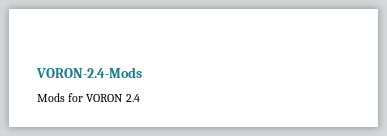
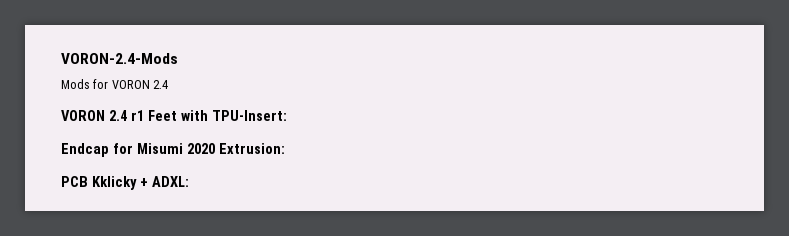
(140, 98) none -> [61,110,287,121] [61,143,285,157] [61,176,189,190] // VORON 2.4 r1 Feet with TPU-Insert: // Endcap for Misumi 2020 Extrusion: // PCB Kklicky + ADXL:

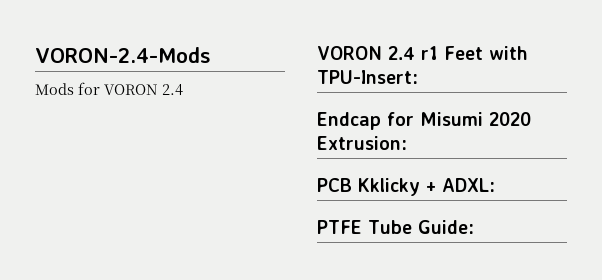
(189, 181) none -> [317,220,474,234] // PTFE Tube Guide:

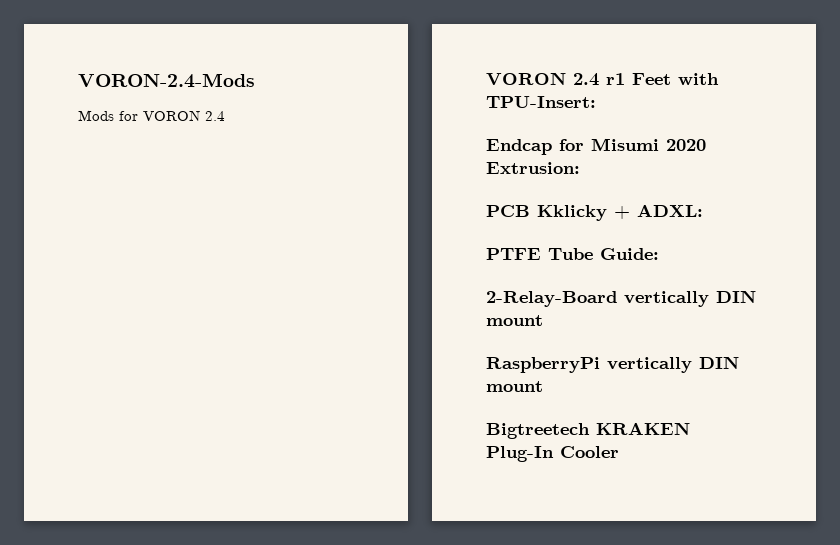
(474, 227) none -> [486,290,756,307] [486,315,543,326] [486,356,739,373] [486,381,543,392] [486,422,690,439] [486,446,619,462] // 2-Relay-Board vertically DIN mount // RaspberryPi vertically DIN mount // Bigtreetech KRAKEN Plug-In Cooler

